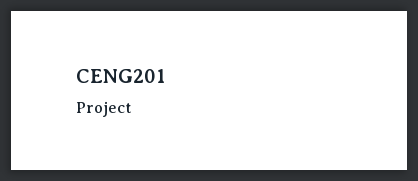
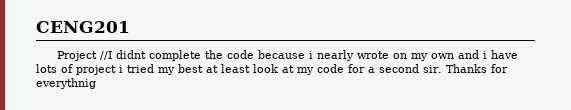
(132, 109) none -> [99,50,518,61] [36,64,508,75] [36,78,96,89] //I didnt complete the code because i nearly wrote on my own and i have lots of project i tried my best at least look at my code for a second sir. Thanks for everythnig

